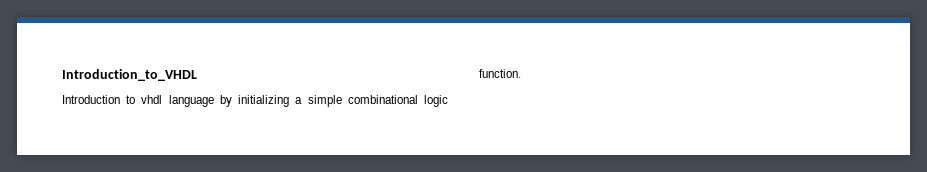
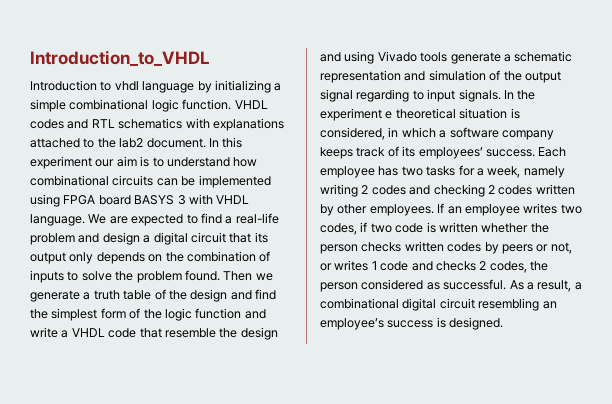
(521, 73) none -> [234,100,268,109] [30,118,284,131] [30,137,243,148] [30,156,258,169] [30,175,271,188] [30,194,250,207] [30,213,279,226] [30,232,268,245] [30,251,271,264] [30,270,273,283] [30,289,276,302] [30,308,266,321] [30,327,278,340] [320,51,573,64] [320,70,561,83] [320,89,536,102] [320,108,520,121] [320,127,554,140] [320,146,567,159] [320,165,565,178] [320,184,575,197] [320,203,582,216] [320,222,549,235] [320,241,572,254] [320,260,548,273] [320,279,582,292] [320,298,557,311] [320,317,504,330] VHDL codes and RTL schematics with explanations attached to the lab2 document. In this experiment our aim is to understand how combinational circuits can be implemented using FPGA board BASYS 3 with VHDL language. We are expected to find a real-life problem and design a digital circuit that its output only depends on the combination of inputs to solve the problem found. Then we generate a truth table of the design and find the simplest form of the logic function and write a VHDL code that resemble the design and using Vivado tools generate a schematic representation and simulation of the output signal regarding to input signals. In the experiment e theoretical situation is considered, in which a software company keeps track of its employees’ success. Each employee has two tasks for a week, namely writing 2 codes and checking 2 codes written by other employees. If an employee writes two codes, if two code is written whether the person checks written codes by peers or not, or writes 1 code and checks 2 codes, the person considered as successful. As a result, a combinational digital circuit resembling an employee’s success is designed.

